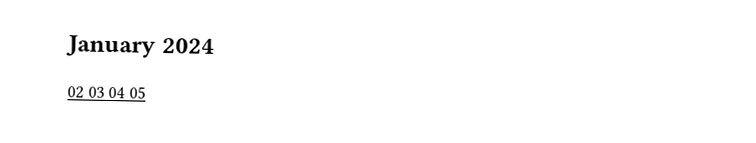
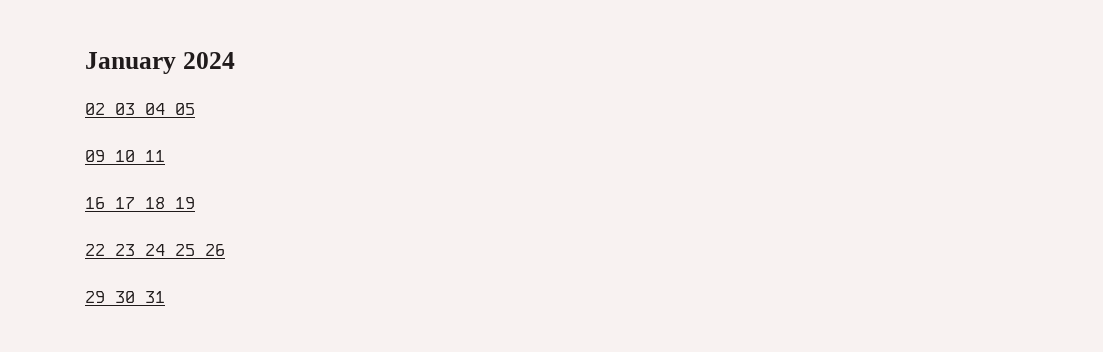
(147, 92) none -> [85,150,165,162] [85,197,195,209] [85,244,225,256] [85,291,165,303] // 09 10 11 // 16 17 18 19 // 22 23 24 25 26 // 29 30 31

